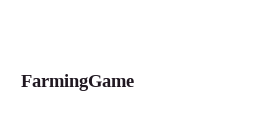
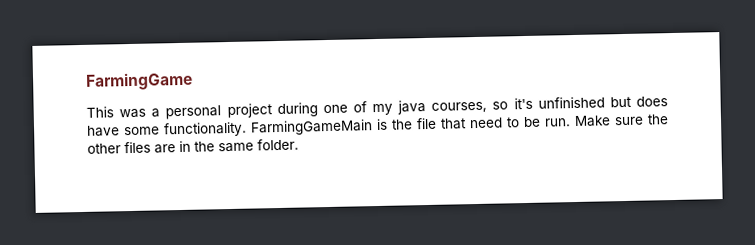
(134, 82) none -> [86,96,668,120] [87,114,669,138] [87,138,299,154] // This was a personal project during one of my java courses, so it's unfinished but does have some functionality. FarmingGameMain is the file that need to be run. Make sure the other files are in the same folder.

